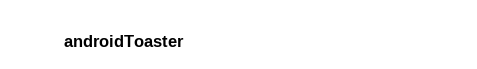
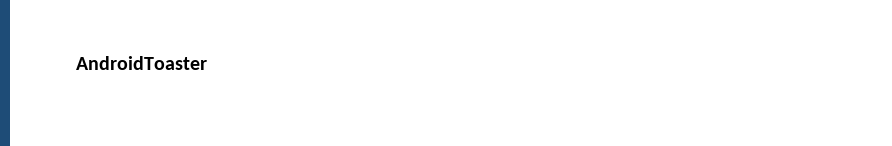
[64,35,184,47] androidToaster -> [76,56,207,70] AndroidToaster

